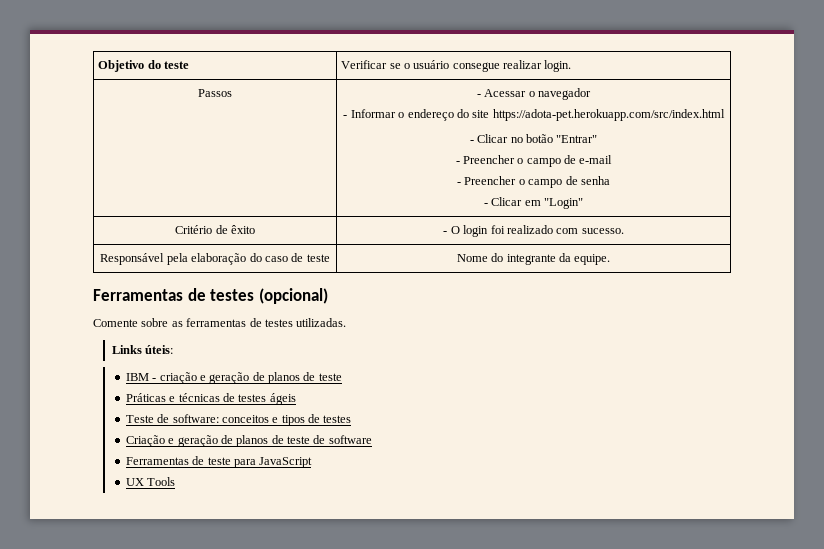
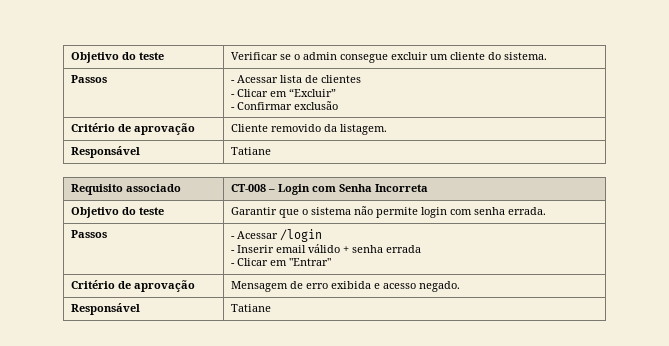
[413,60,572,72] [198,89,232,97] [476,88,592,100] [343,109,725,121] [469,134,598,143] [455,155,613,167] [457,176,610,188] [483,197,584,209] [175,225,255,234] [443,225,624,237] [100,253,330,265] [456,253,611,265] [93,288,328,304] [93,318,347,327] [112,345,174,354] [125,372,342,384] [125,393,296,405] [125,414,352,426] [125,435,372,447] [125,456,313,468] [125,477,176,486] usuário consegue realizar login. // Passos | - Acessar o navegador // - Informar o endereço do site https://adota-pet.herokuapp.com/src/index.html // - Clicar no botão "Entrar" // - Preencher o campo de e-mail // - Preencher o campo de senha // - Clicar em "Login" // Critério de êxito | - O login foi realizado com sucesso. // Responsável pela elaboração do caso de teste | Nome do integrante da equipe. // Ferramentas de testes (opcional) // Comente sobre as ferramentas de testes utilizadas. // Links úteis: // IBM - criação e geração de planos de teste // Práticas e técnicas de testes ágeis // Teste de software: conceitos e tipos de testes // Criação e geração de planos de teste de software // Ferramentas de teste para JavaScript // UX Tools -> [303,52,548,63] [71,75,108,83] [231,75,362,83] [231,88,337,97] [231,101,339,110] [71,123,196,135] [231,124,388,135] [71,146,141,158] [231,147,272,155] [71,184,182,195] [231,184,429,195] [71,207,165,218] [231,206,547,218] [71,230,108,238] [231,229,323,242] [231,244,422,253] [231,258,332,266] [71,280,196,292] [231,281,461,292] [71,303,141,315] [231,304,272,312] admin consegue excluir um cliente do sistema. // Passos | - Acessar lista de clientes // - Clicar em “Excluir” // - Confirmar exclusão // Critério de aprovação | Cliente removido da listagem. // Responsável | Tatiane // Requisito associado | CT-008 – Login com Senha Incorreta // Objetivo do teste | Garantir que o sistema não permite login com senha errada. // Passos | - Acessar /login // - Inserir email válido + senha errada // - Clicar em "Entrar" // Critério de aprovação | Mensagem de erro exibida e acesso negado. // Responsável | Tatiane

